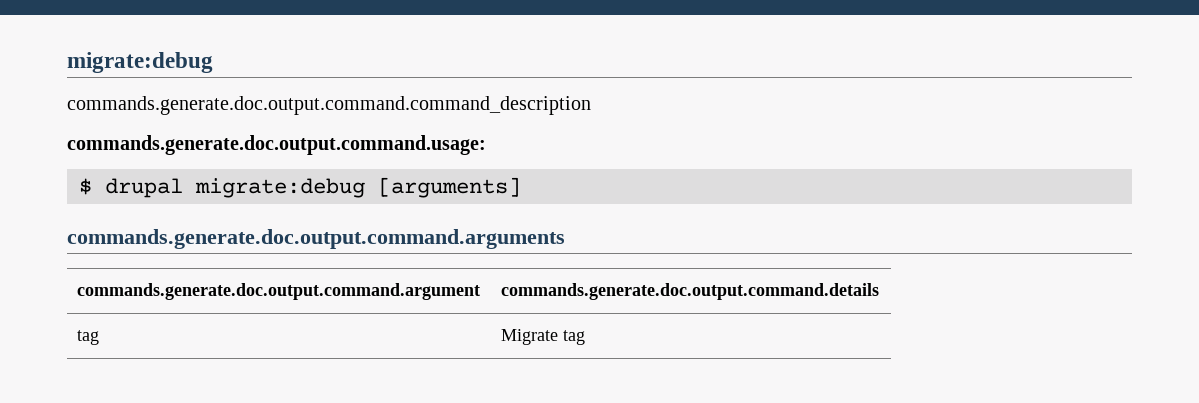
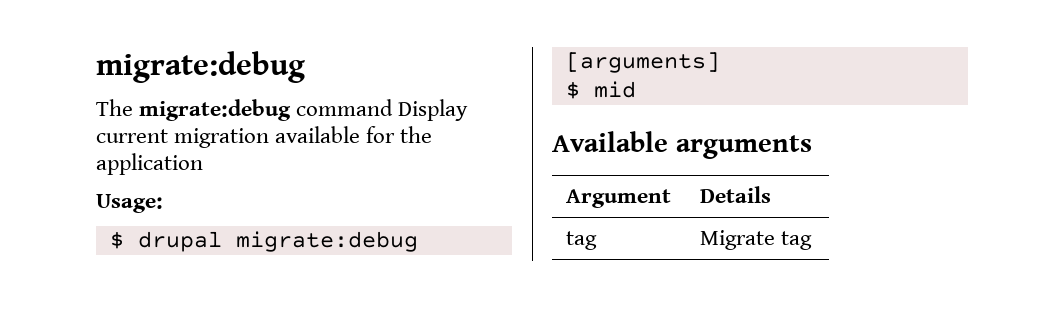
[67,96,591,115] [67,135,486,155] [79,177,521,198] [67,229,565,249] [77,283,481,300] [501,283,880,300] commands.generate.doc.output.command.command_description // commands.generate.doc.output.command.usage: // $ drupal migrate:debug [arguments] // commands.generate.doc.output.command.arguments // commands.generate.doc.output.command.argument | commands.generate.doc.output.command.details -> [96,99,469,121] [96,126,433,148] [96,153,203,175] [96,194,163,213] [109,231,418,252] [565,52,720,73] [565,81,636,99] [552,131,812,159] [566,189,672,208] [700,186,772,203] The migrate:debug command Display current migration available for the application // Usage: // $ drupal migrate:debug [arguments] // $ mid // Available arguments // Argument | Details

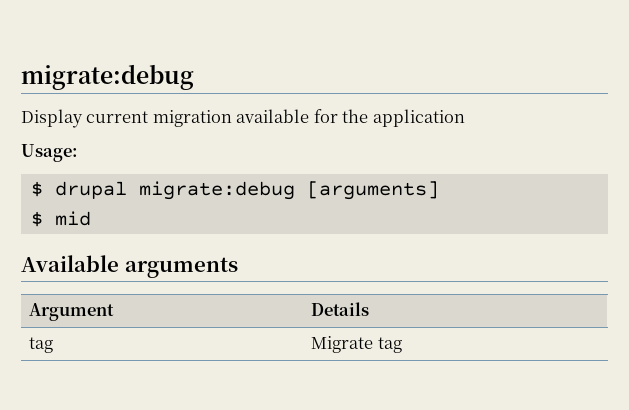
[96,99,394,121] The migrate:debug command -> (194, 77) none

